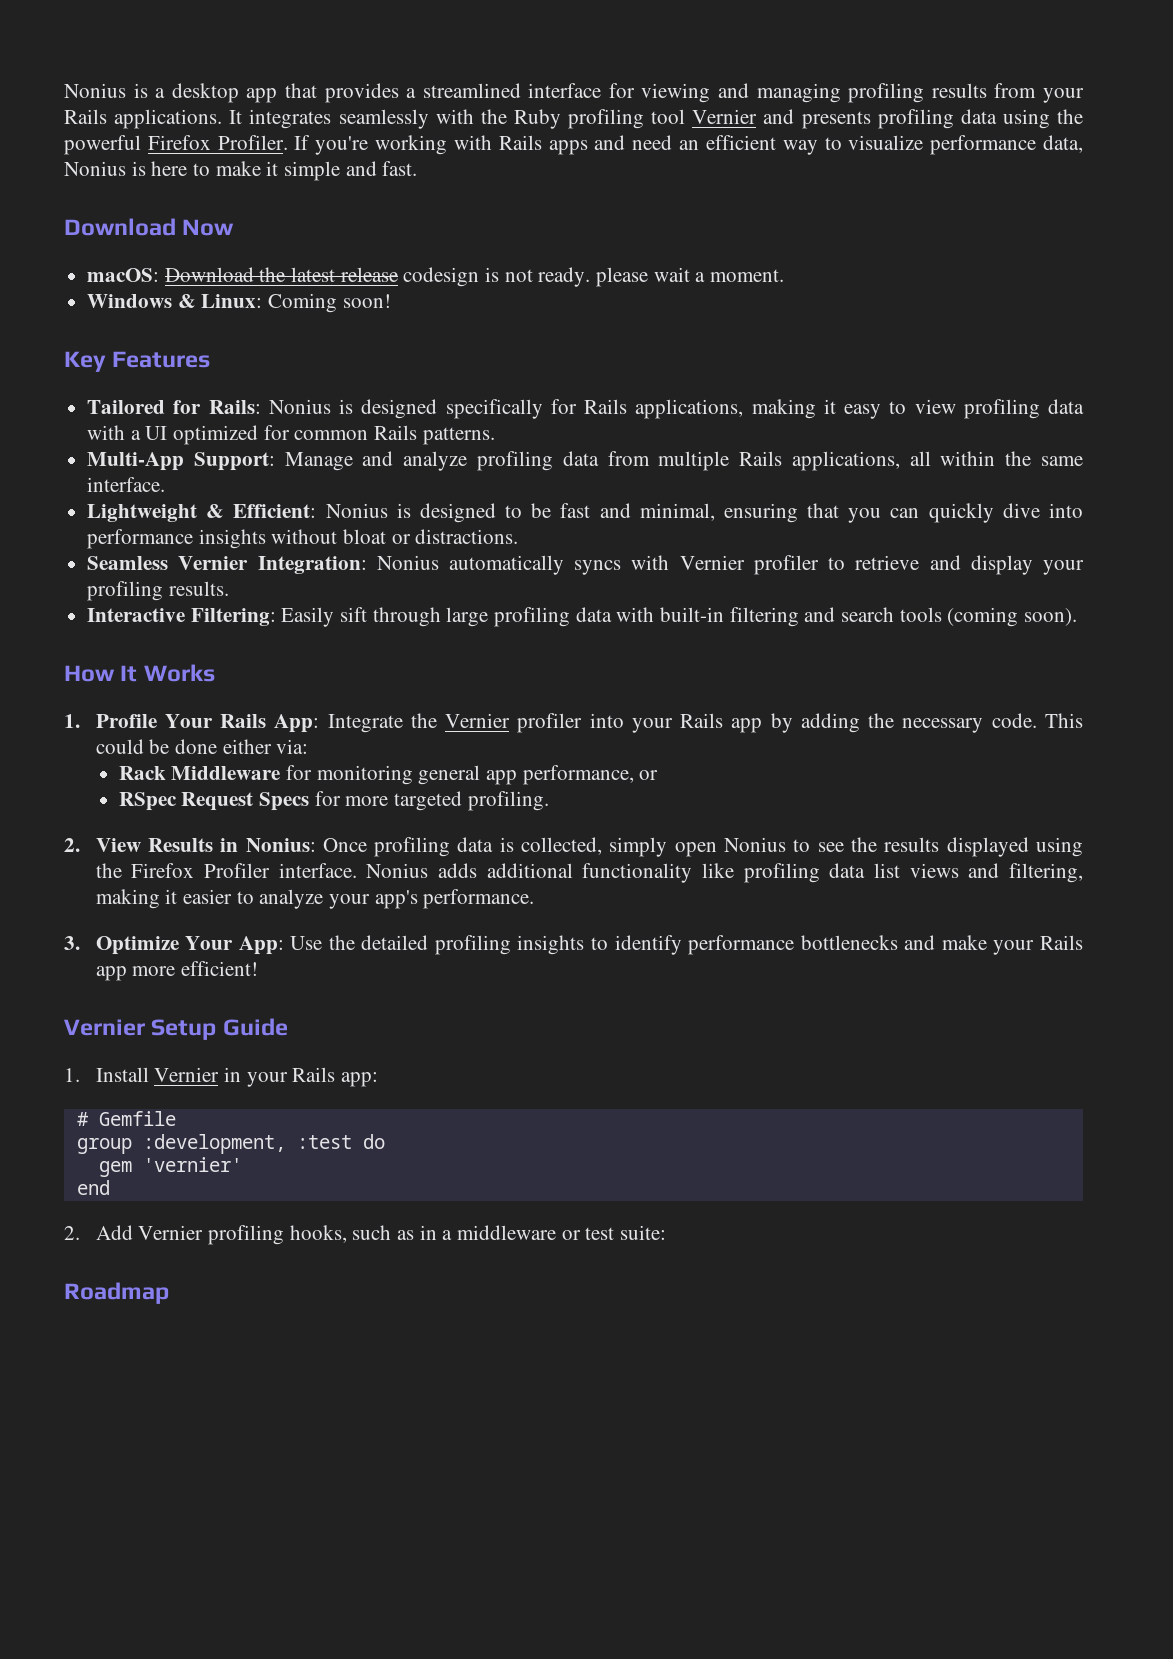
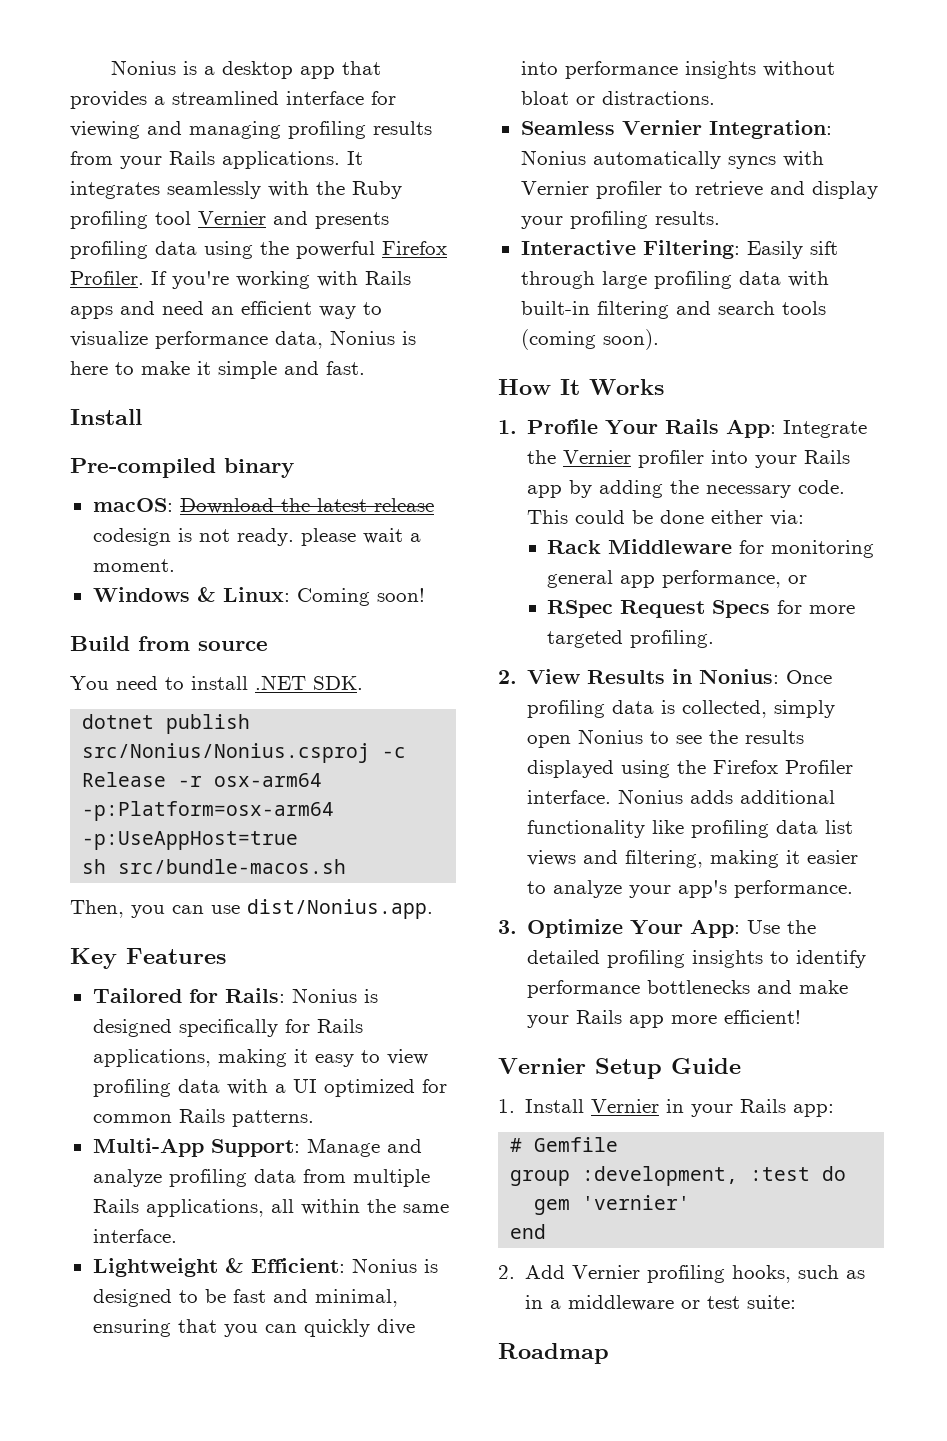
[64,218,235,236] Download Now -> [70,409,142,425] [70,458,294,478] Install // Pre-compiled binary
(391, 301) none -> [70,636,268,651] [70,675,363,690] [82,714,251,734] [82,743,407,763] [82,772,323,787] [82,801,335,821] [82,831,299,850] [82,859,347,874] [70,899,433,919] // Build from source // You need to install .NET SDK. // dotnet publish src/Nonius/Nonius.csproj -c Release -r osx-arm64 -p:Platform=osx-arm64 -p:UseAppHost=true // sh src/bundle-macos.sh // Then, you can use dist/Nonius.app.

